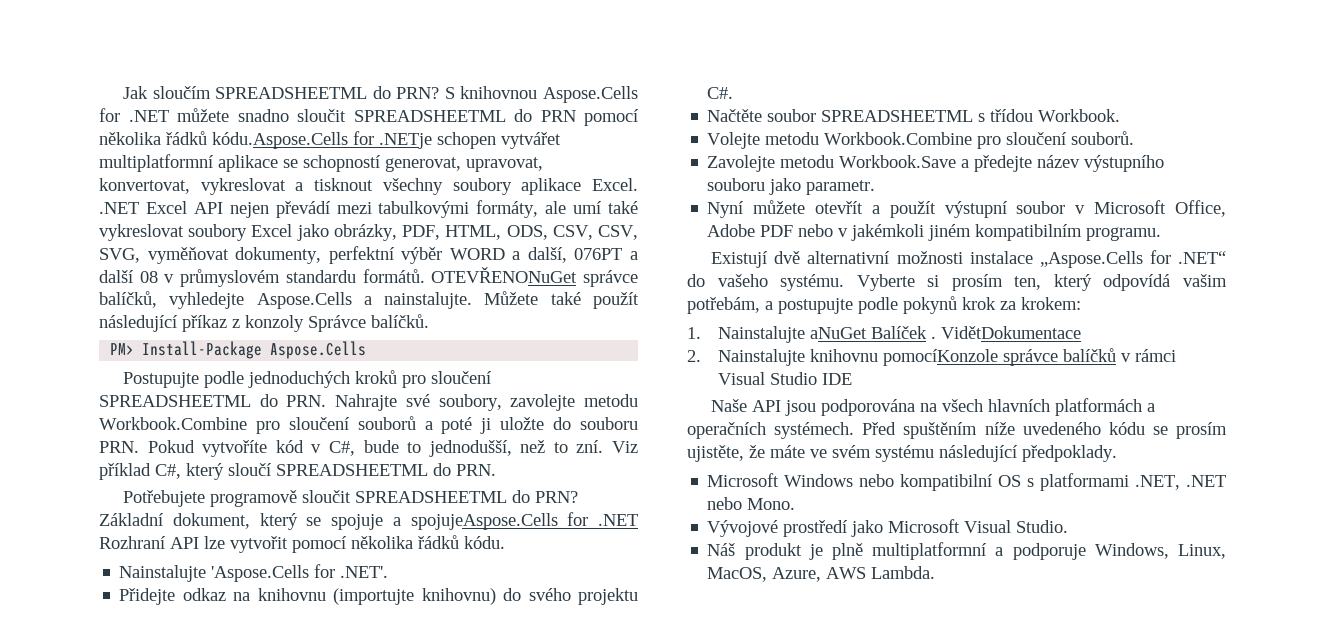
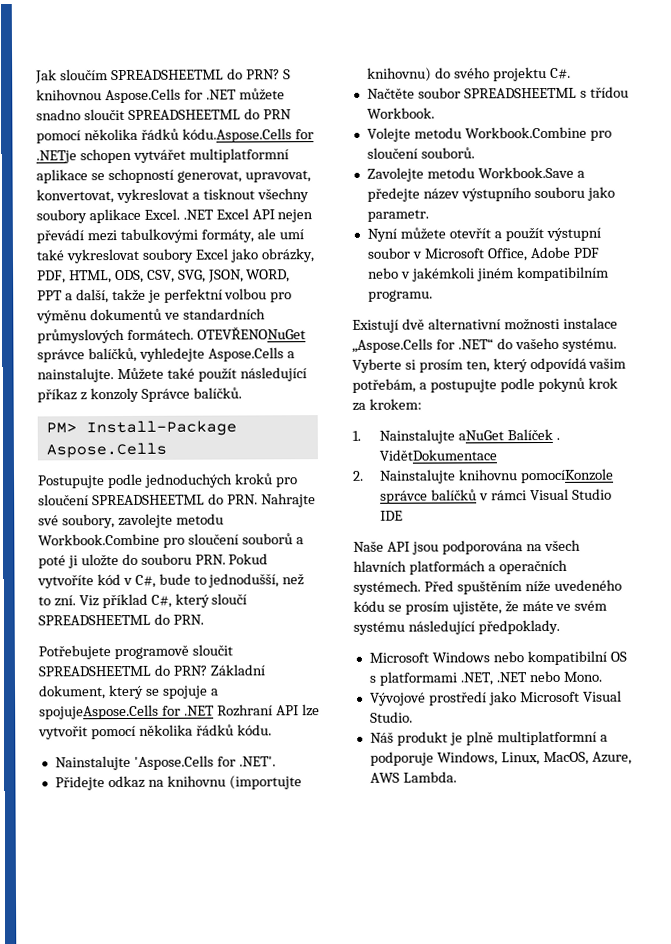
[598,225,638,240] [99,246,638,264] [99,269,425,287] CSV, SVG, vyměňovat dokumenty, perfektní výběr WORD a další, 076PT a další 08 v průmyslovém standardu formátů. -> [177,269,291,283] [37,288,293,304] [36,308,266,324] [37,328,194,344] SVG, JSON, WORD, PPT a další, takže je perfektní volbou pro výměnu dokumentů ve standardních průmyslových formátech.

